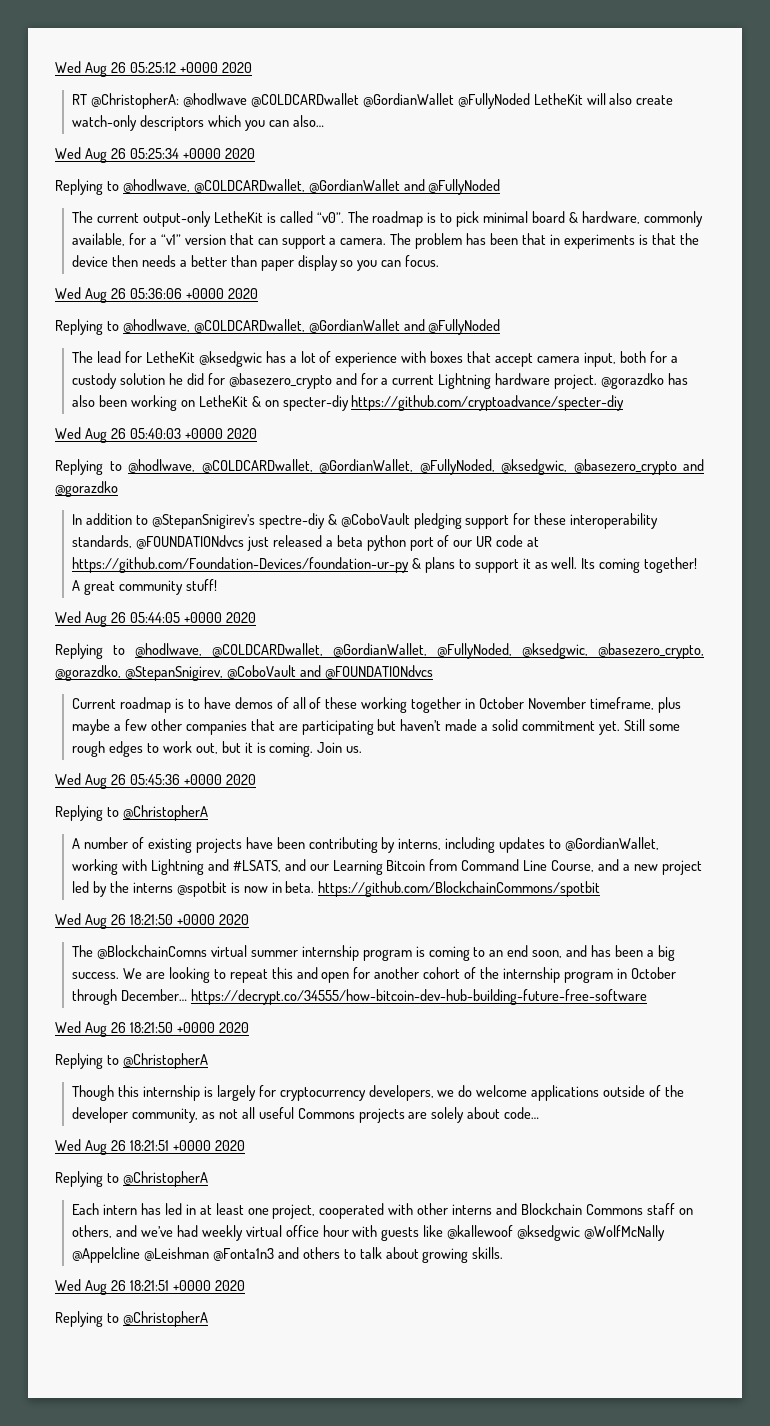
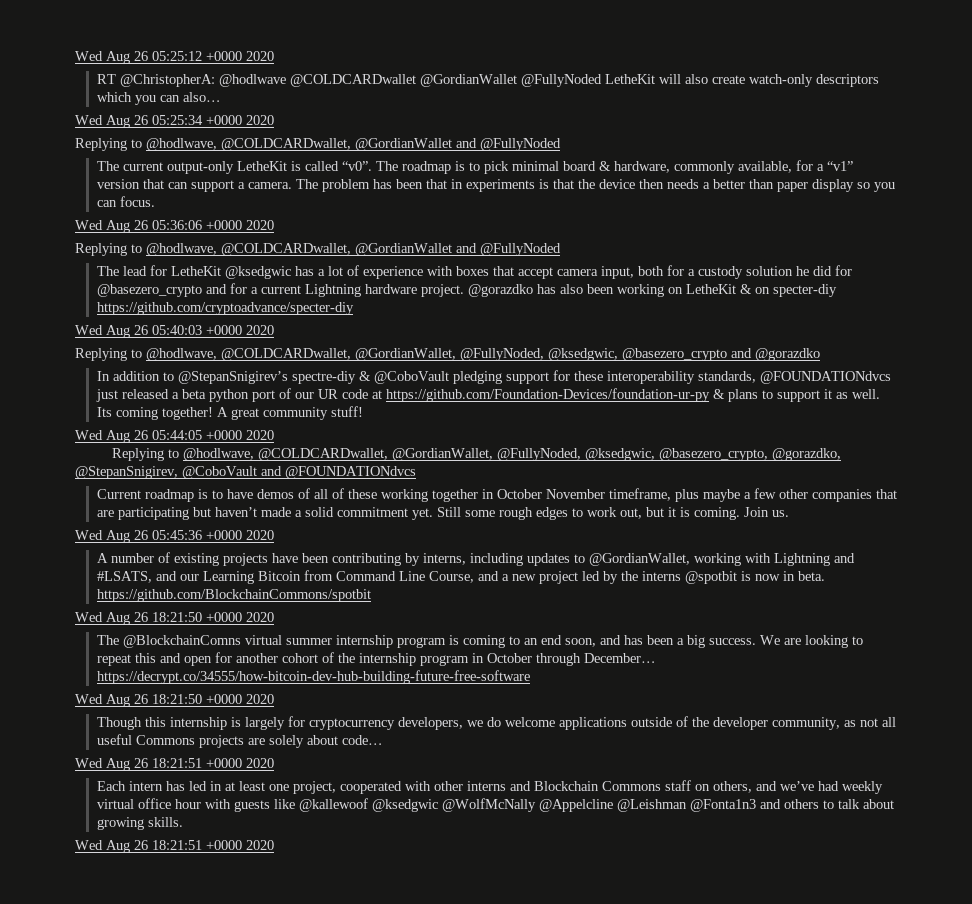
[55,805,208,821] // Replying to @ChristopherA -> (274, 535) none
[55,1053,208,1069] // Replying to @ChristopherA -> (274, 699) none
[55,1171,208,1187] // Replying to @ChristopherA -> (274, 763) none
[55,1311,208,1327] // Replying to @ChristopherA -> (274, 845) none

